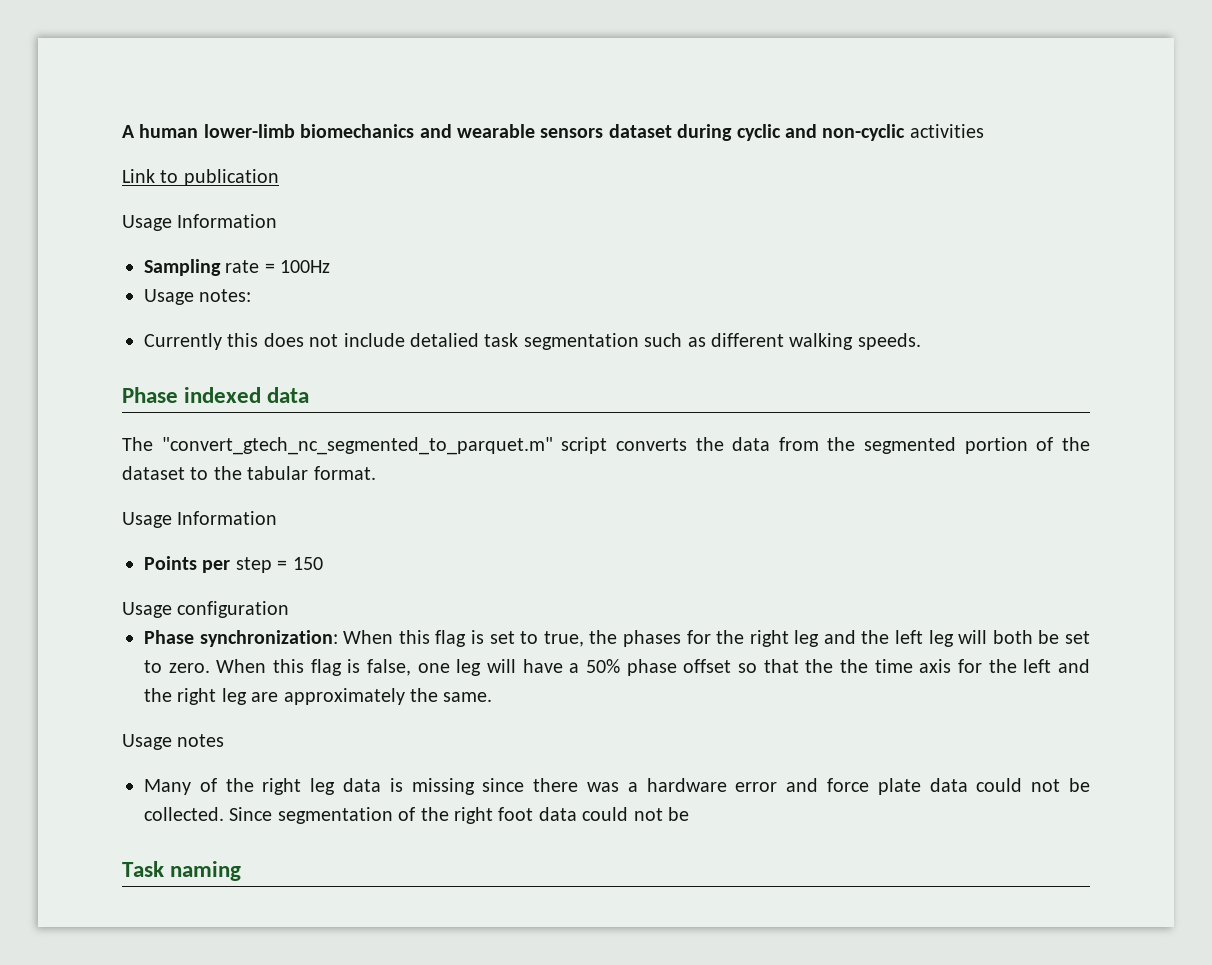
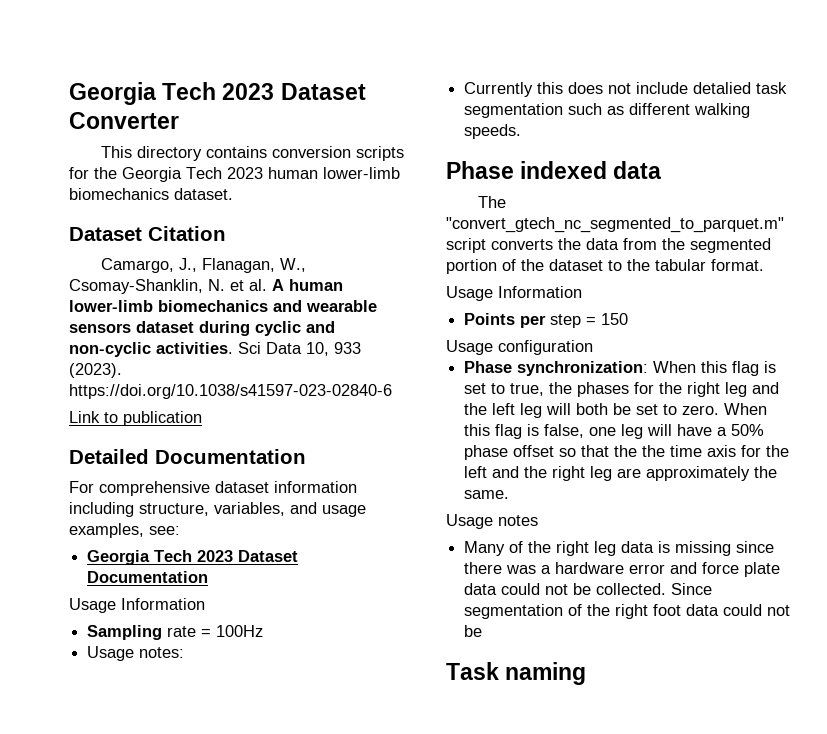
(122, 131) none -> [69,82,366,105] [69,112,179,129] [101,146,405,161] [69,167,400,182] [69,188,233,200] [69,226,226,241] [101,258,307,273] [69,279,267,294] Georgia Tech 2023 Dataset Converter // This directory contains conversion scripts for the Georgia Tech 2023 human lower-limb biomechanics dataset. // Dataset Citation // Camargo, J., Flanagan, W., Csomay-Shanklin, N. et al.
[909,124,984,138] [122,169,279,186] activities // Link to publication -> [156,342,361,356] [69,363,122,378] [69,384,392,399] [69,411,202,426] [69,449,306,464] [69,481,357,496] [69,502,366,517] [69,523,180,538] [87,550,299,565] [87,571,209,583] activities. Sci Data 10, 933 (2023). https://doi.org/10.1038/s41597-023-02840-6 // Link to publication // Detailed Documentation // For comprehensive dataset information including structure, variables, and usage examples, see: // Georgia Tech 2023 Dataset Documentation

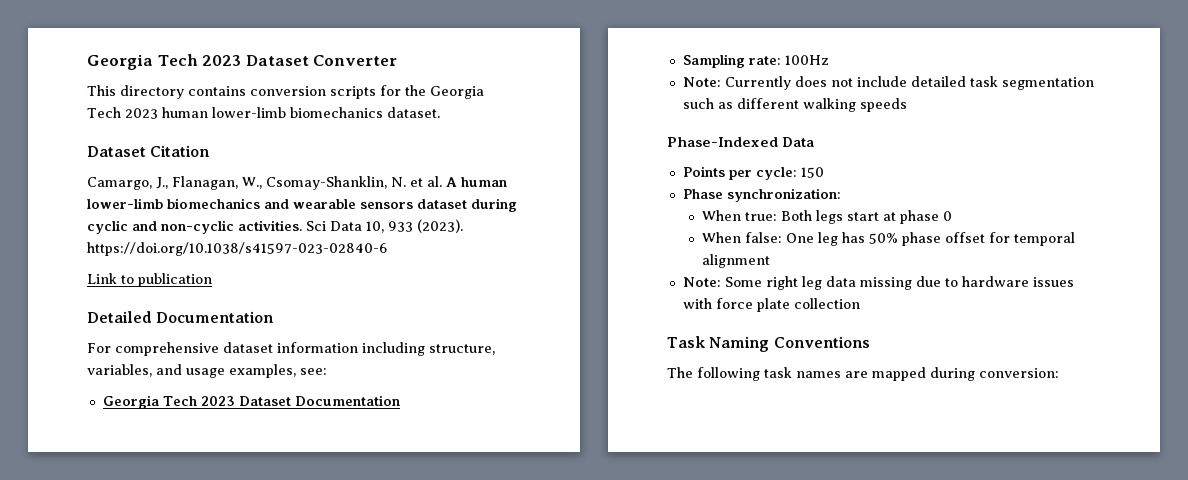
[69,598,205,613] // Usage Information -> (400, 400) none
[167,626,212,637] rate = -> [748,56,781,65] rate:
[87,646,185,661] [464,82,564,97] Usage notes: // Currently this -> [682,76,791,90] Note: Currently
[693,82,752,94] detalied -> [910,76,966,87] detailed
[464,124,522,139] [446,161,662,179] [478,196,507,208] [446,217,784,233] [446,238,771,253] [446,259,764,274] [446,286,582,301] speeds. // Phase indexed data // The "convert_gtech_nc_segmented_to_parquet.m" script converts the data from the segmented portion of the dataset to the tabular format. // Usage Information -> [859,98,907,112] [667,137,815,147] speeds // Phase-Indexed Data
[550,314,597,328] step = -> [755,167,797,180] cycle:
[446,340,593,355] // Usage configuration -> (824, 172) none
[653,361,777,376] [464,382,780,397] [464,403,768,418] [464,424,765,439] [464,445,790,460] [464,466,778,481] [464,490,510,499] [446,514,538,529] [464,541,775,556] [464,562,781,577] [464,583,713,595] [464,604,791,619] [464,625,483,637] [446,662,587,685] When this flag is set to true, the phases for the right leg and the left leg will both be set to zero. When this flag is false, one leg will have a 50% phase offset so that the the time axis for the left and the right leg are approximately the same. // Usage notes // Many of the right leg data is missing since there was a hardware error and force plate data could not be collected. Since segmentation of the right foot data could not be // Task naming -> [701,210,952,224] [701,232,1075,246] [701,254,770,268] [682,276,1074,290] [682,298,860,312] [667,336,870,352] [667,367,1059,381] // When true: Both legs start at phase 0 // When false: One leg has 50% phase offset for temporal alignment // Note: Some right leg data missing due to hardware issues with force plate collection // Task Naming Conventions // The following task names are mapped during conversion:

